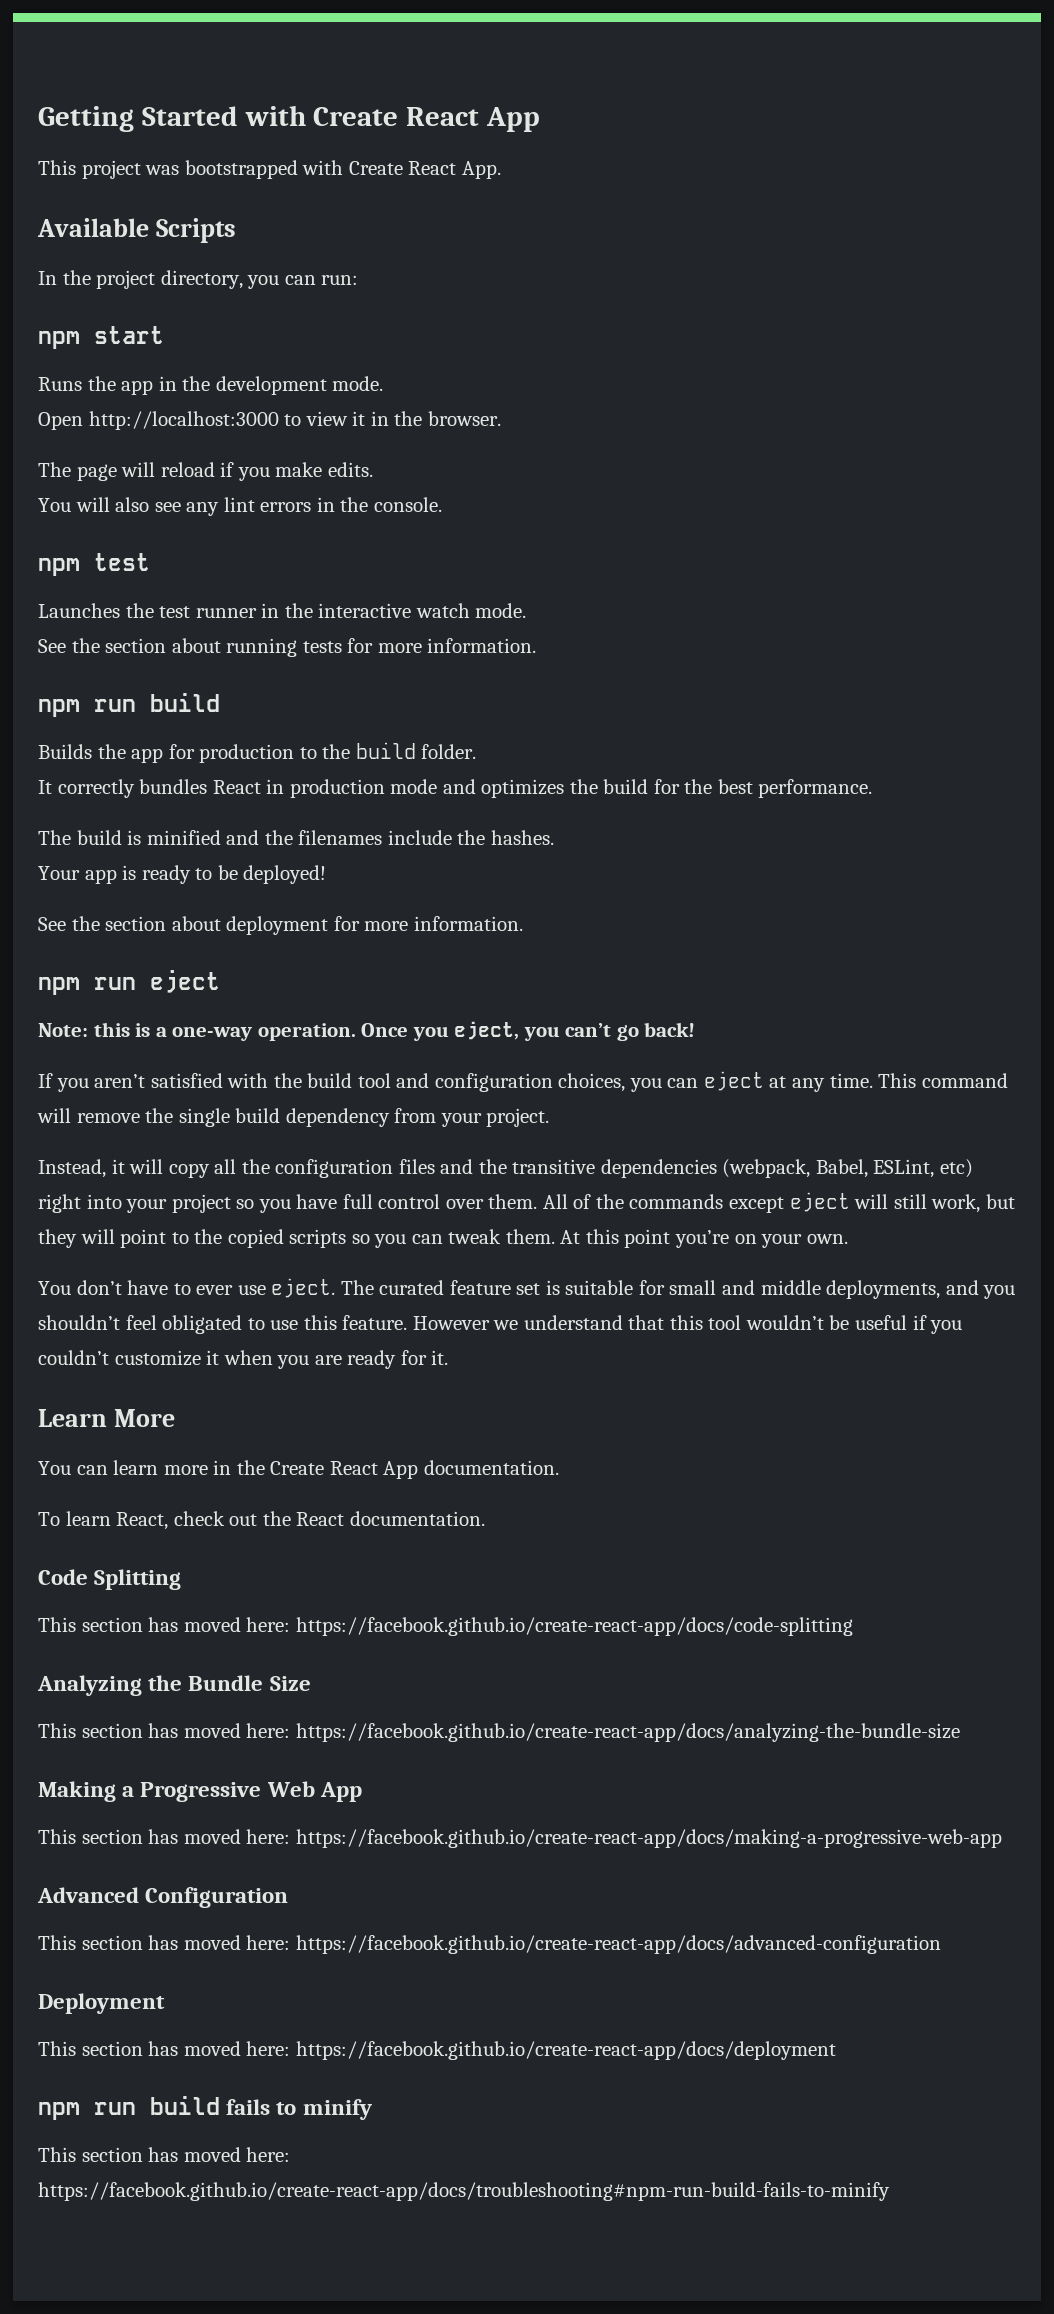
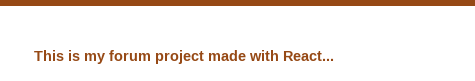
[38,105,541,132] [38,160,501,179] [37,218,236,243] [38,270,359,289] [38,326,164,349] [38,376,384,395] [38,411,501,430] [38,462,373,481] [38,497,442,516] [38,553,150,576] [38,603,527,618] [38,638,537,657] [38,693,220,717] [38,742,477,763] [38,779,873,798] [38,830,554,845] [38,865,327,884] [38,916,523,935] [38,970,220,995] [38,1021,696,1041] [38,1071,1008,1092] [37,1108,550,1127] [38,1159,974,1178] [38,1192,1015,1213] [38,1229,848,1248] [38,1278,1016,1299] [38,1315,963,1334] [38,1350,449,1369] [38,1409,175,1427] [38,1460,559,1479] [38,1511,485,1530] [38,1569,182,1590] [38,1617,853,1636] [37,1675,311,1696] [38,1723,960,1742] [38,1781,362,1802] [38,1829,1002,1848] [37,1887,289,1908] [38,1935,941,1954] [38,1993,165,2014] [38,2041,836,2060] [38,2096,372,2120] [38,2147,291,2162] [38,2182,890,2201] Getting Started with Create React App // This project was bootstrapped with Create React App. // Available Scripts // In the project directory, you can run: // npm start // Runs the app in the development mode. // Open http://localhost:3000 to view it in the browser. // The page will reload if you make edits. // You will also see any lint errors in the console. // npm test // Launches the test runner in the interactive watch mode. // See the section about running tests for more information. // npm run build // Builds the app for production to the build folder. // It correctly bundles React in production mode and optimizes the build for the best performance. // The build is minified and the filenames include the hashes. // Your app is ready to be deployed! // See the section about deployment for more information. // npm run eject // Note: this is a one-way operation. Once you eject, you can’t go back! // If you aren’t satisfied with the build tool and configuration choices, you can eject at any time. This command will remove the single build dependency from your project. // Instead, it will copy all the configuration files and the transitive dependencies (webpack, Babel, ESLint, etc) right into your project so you have full control over them. All of the commands except eject will still work, but they will point to the copied scripts so you can tweak them. At this point you’re on your own. // You don’t have to ever use eject. The curated feature set is suitable for small and middle deployments, and you shouldn’t feel obligated to use this feature. However we understand that this tool wouldn’t be useful if you couldn’t customize it when you are ready for it. // Learn More // You can learn more in the Create React App documentation. // To learn React, check out the React documentation. // Code Splitting // This section has moved here: https://facebook.github.io/create-react-app/docs/code-splitting // Analyzing the Bundle Size // This section has moved here: https://facebook.github.io/create-react-app/docs/analyzing-the-bundle-size // Making a Progressive Web App // This section has moved here: https://facebook.github.io/create-react-app/docs/making-a-progressive-web-app // Advanced Configuration // This section has moved here: https://facebook.github.io/create-react-app/docs/advanced-configuration // Deployment // This section has moved here: https://facebook.github.io/create-react-app/docs/deployment // npm run build fails to minify // This section has moved here: https://facebook.github.io/create-react-app/docs/troubleshooting#npm-run-build-fails-to-minify -> [34,50,334,64] This is my forum project made with React...

